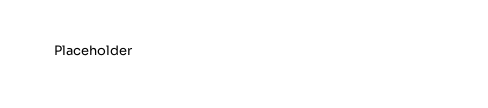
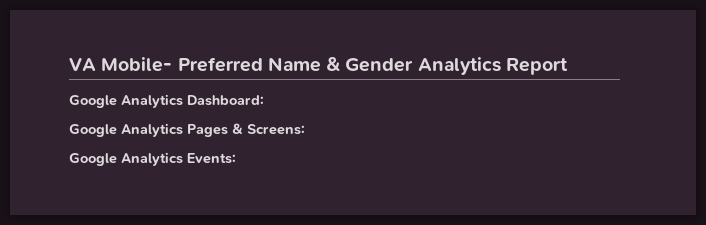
[54,45,133,56] Placeholder -> [69,57,568,75] [69,94,264,108] [69,123,305,137] [69,152,236,166] VA Mobile- Preferred Name & Gender Analytics Report // Google Analytics Dashboard: // Google Analytics Pages & Screens: // Google Analytics Events:

